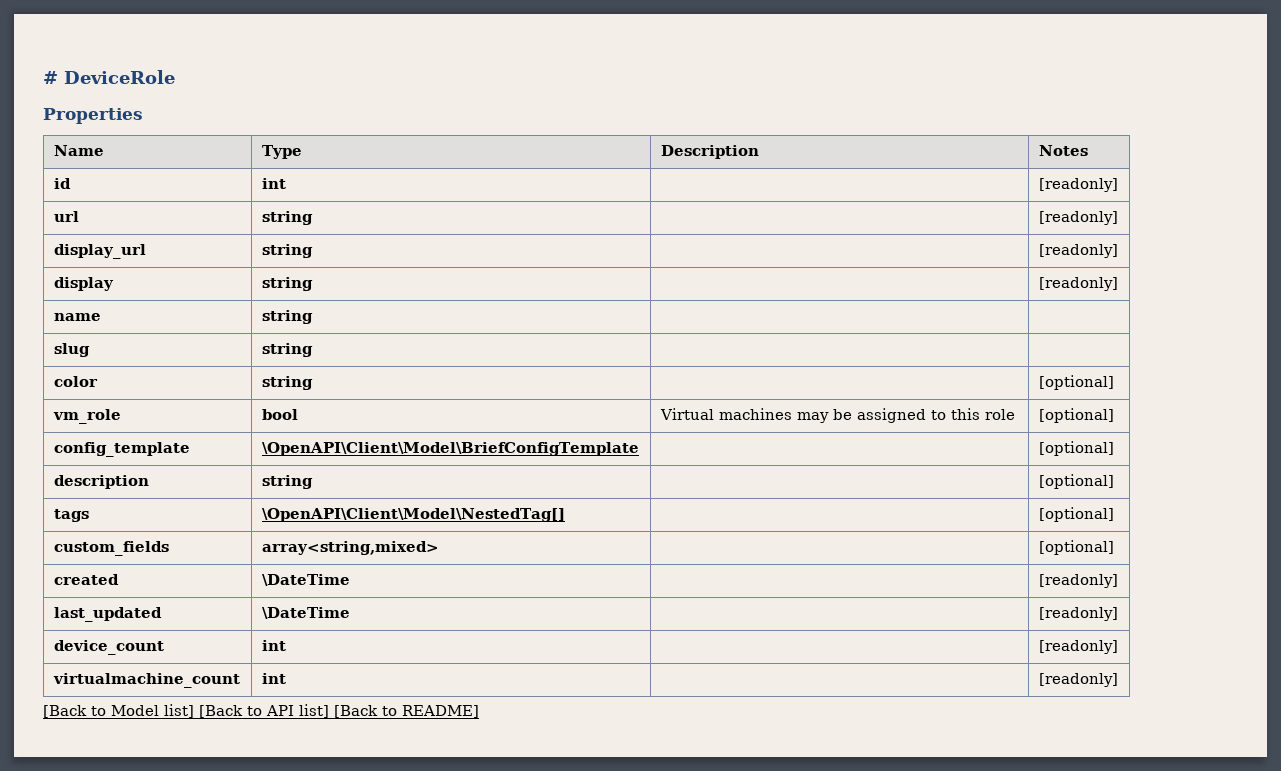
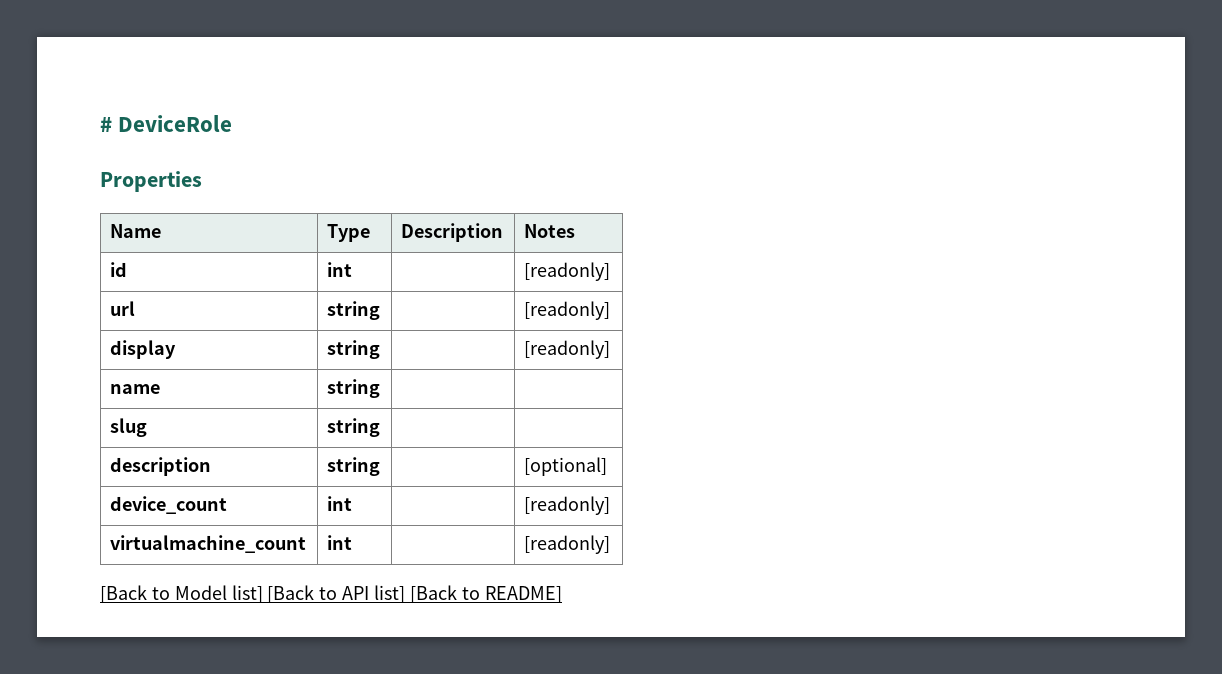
[53,244,146,259] [261,244,313,258] [1038,244,1118,258] // display_url | string | | [readonly] -> (611, 310) none
[53,376,98,387] [261,376,313,390] [1038,375,1114,390] [52,409,121,424] [261,409,298,420] [659,408,1015,423] [1038,408,1114,423] [53,442,190,457] [261,442,639,456] [1038,441,1114,456] [53,475,149,489] [261,475,313,489] [1038,474,1114,489] [53,509,89,522] [261,508,565,522] [1038,507,1114,522] [53,541,169,556] [261,541,439,555] [1038,540,1114,555] [53,574,119,585] [261,574,350,586] [1038,574,1118,588] [53,607,162,622] [261,607,350,619] [1038,607,1118,621] color | string | | [optional] // vm_role | bool | Virtual machines may be assigned to this role | [optional] // config_template | \OpenAPI\Client\Model\BriefConfigTemplate | | [optional] // description | string | | [optional] // tags | \OpenAPI\Client\Model\NestedTag[] | | [optional] // custom_fields | array<string,mixed> | | [optional] // created | \DateTime | | [readonly] // last_updated | \DateTime | | [readonly] -> [110,457,212,476] [327,457,381,476] [524,457,608,476] description | string | | [optional]

